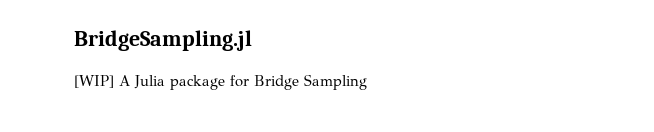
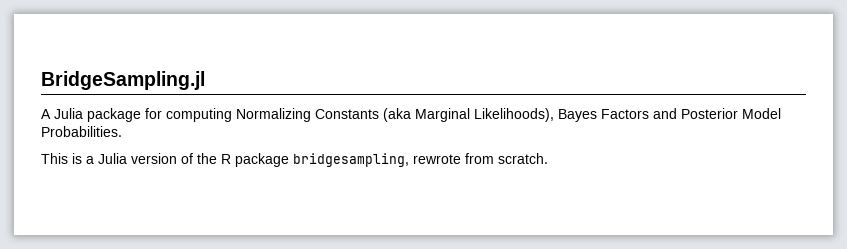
[74,75,114,88] [WIP] -> (205, 80) none
[254,74,367,90] Bridge Sampling -> [166,108,781,122] [41,126,122,137] [41,153,548,167] computing Normalizing Constants (aka Marginal Likelihoods), Bayes Factors and Posterior Model Probabilities. // This is a Julia version of the R package bridgesampling, rewrote from scratch.

